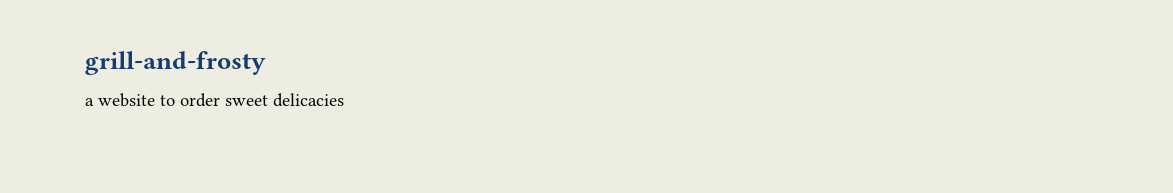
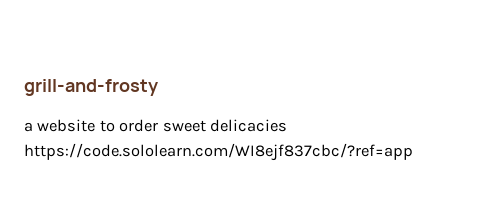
(344, 100) none -> [24,143,413,161] https://code.sololearn.com/WI8ejf837cbc/?ref=app

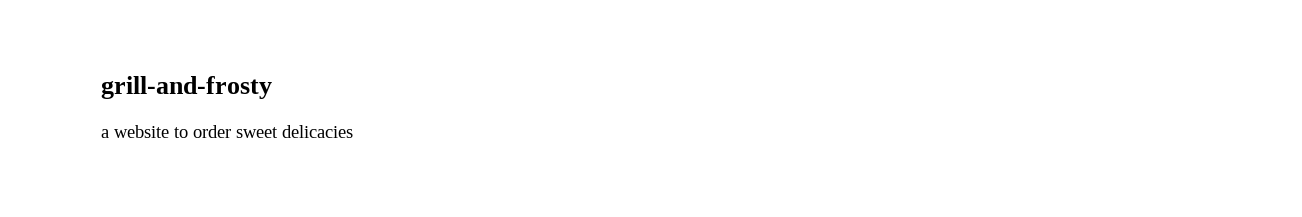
[24,143,413,161] https://code.sololearn.com/WI8ejf837cbc/?ref=app -> (353, 131) none

